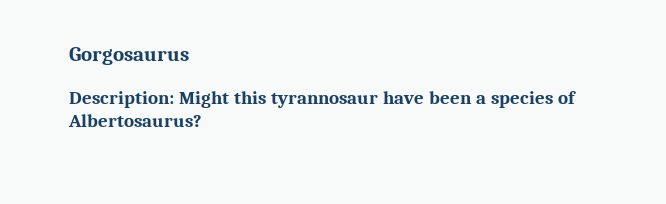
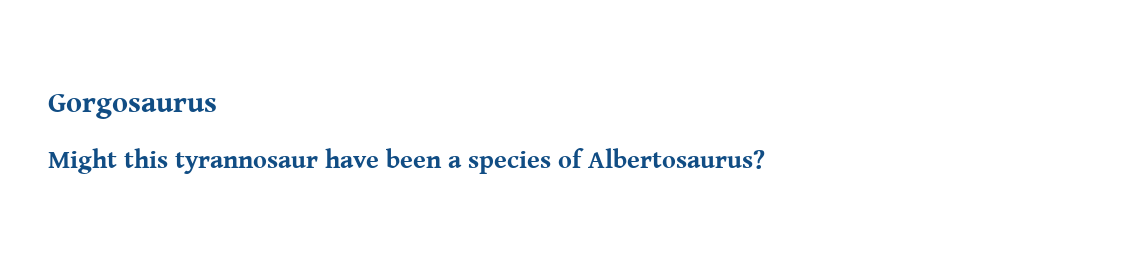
[69,91,174,108] Description: -> (217, 106) none

